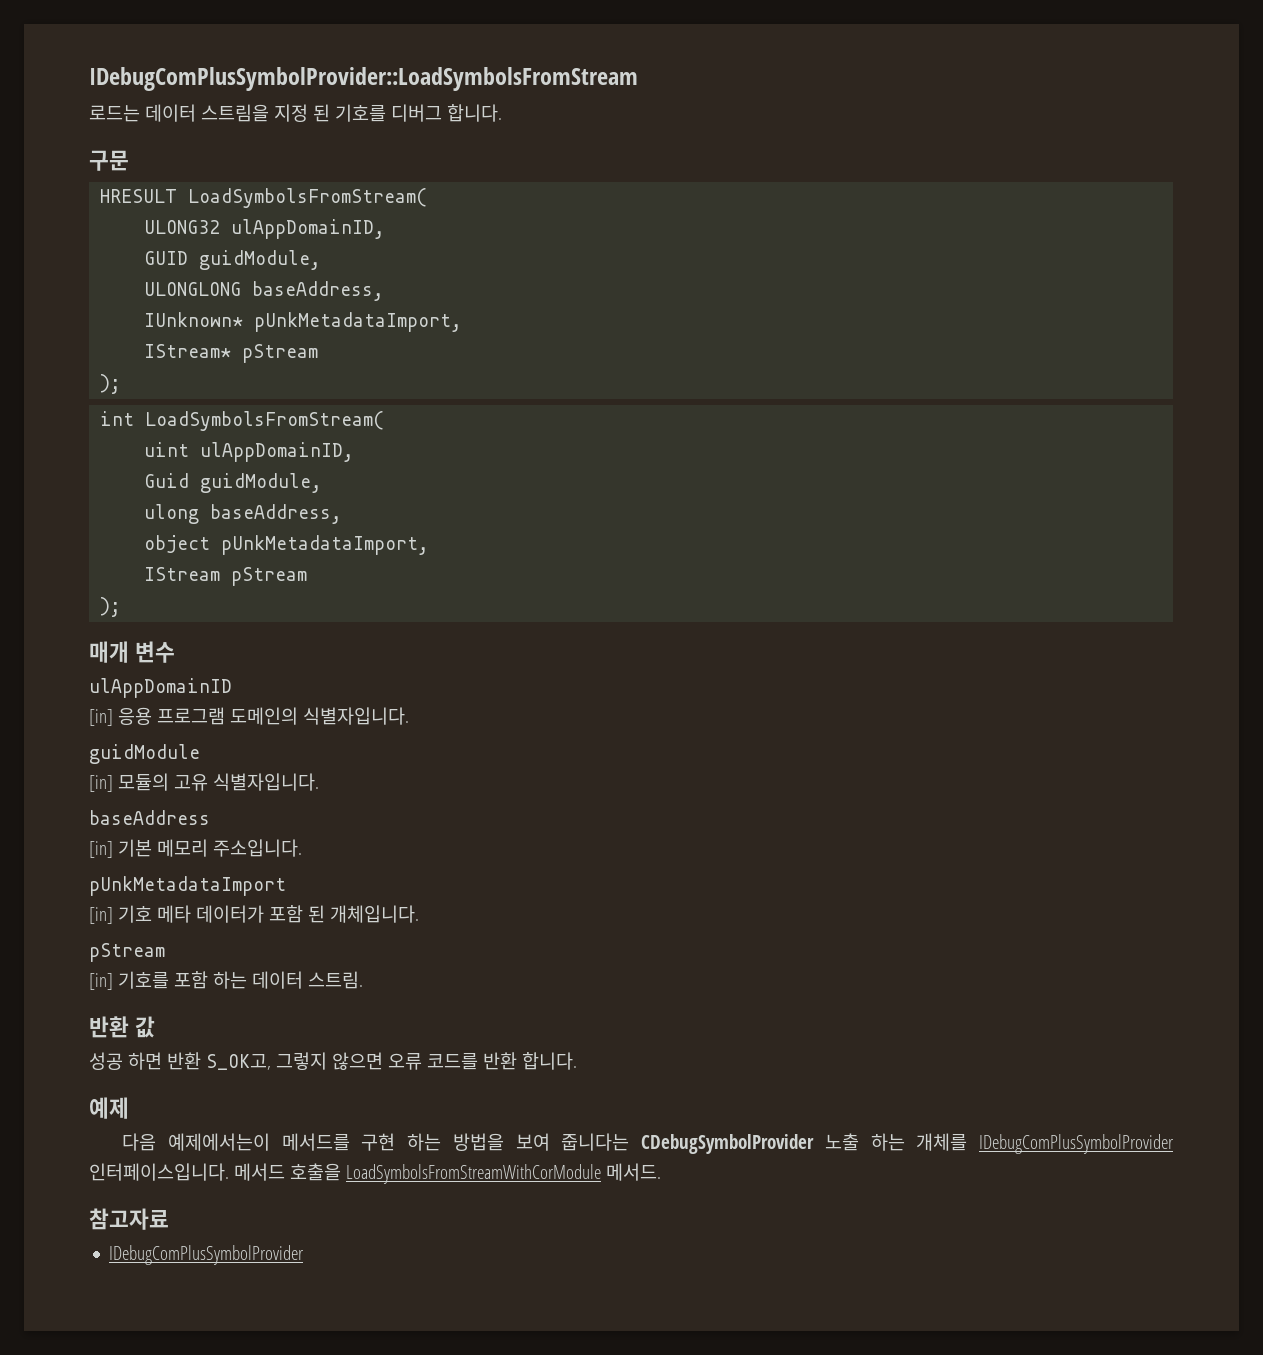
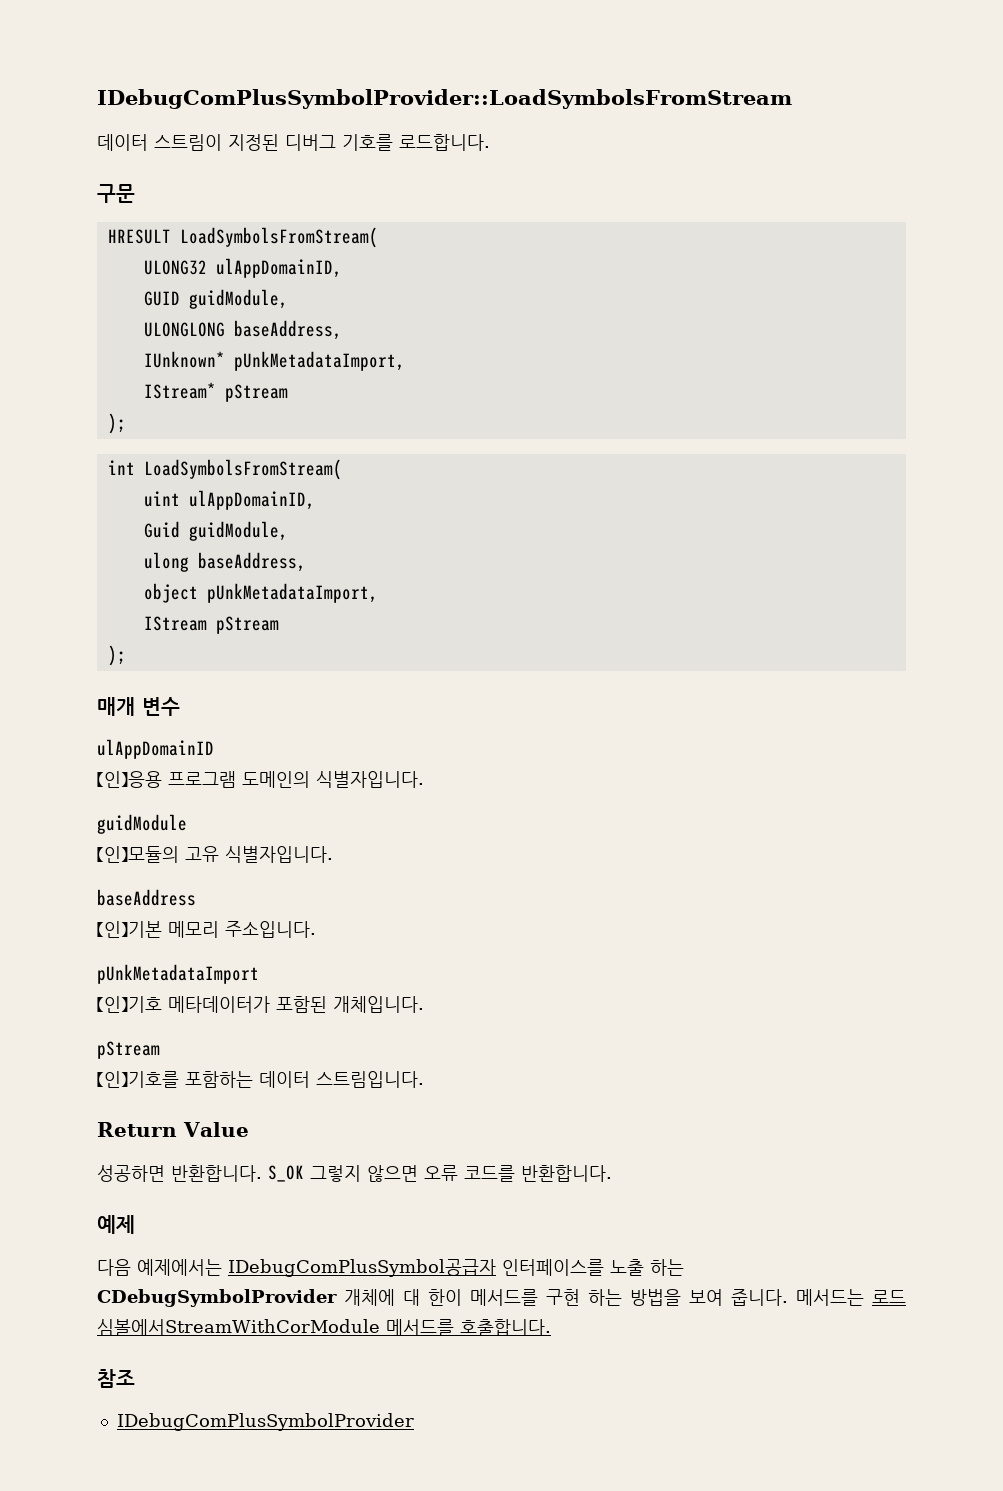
[89,104,502,122] 로드는 데이터 스트림을 지정 된 기호를 디버그 합니다. -> [97,134,490,151] 데이터 스트림이 지정된 디버그 기호를 로드합니다.
[89,709,113,726] [in] -> [97,771,128,788] 【인】
[89,775,113,792] [in] -> [97,846,128,863] 【인】
[89,841,113,858] [in] -> [97,921,128,938] 【인】
[89,905,419,924] [89,943,165,962] [89,971,363,990] [89,1016,155,1038] [89,1052,271,1070] [in] 기호 메타 데이터가 포함 된 개체입니다. // pStream // [in] 기호를 포함 하는 데이터 스트림. // 반환 값 // 성공 하면 반환 S_OK고, -> [97,996,424,1013] [97,1041,160,1059] [97,1071,424,1088] [97,1122,249,1137] [97,1165,304,1182] 【인】기호 메타데이터가 포함된 개체입니다. // pStream // 【인】기호를 포함하는 데이터 스트림입니다. // Return Value // 성공하면 반환합니다. S_OK
[482,1052,577,1070] 반환 합니다. -> [521,1165,612,1182] 반환합니다.
[167,1133,270,1151] 예제에서는이 -> [137,1259,684,1277] [97,1289,462,1307] 예제에서는 IDebugComPlusSymbol공급자 인터페이스를 노출 하는 CDebugSymbolProvider 개체에 대 한이
[561,1133,1174,1154] [89,1163,661,1184] [89,1208,169,1230] 줍니다는 CDebugSymbolProvider 노출 하는 개체를 IDebugComPlusSymbolProvider 인터페이스입니다. 메서드 호출을 LoadSymbolsFromStreamWithCorModule 메서드. // 참고자료 -> [731,1289,906,1306] [97,1319,551,1336] [97,1369,135,1388] 줍니다. 메서드는 로드 심볼에서StreamWithCorModule 메서드를 호출합니다. // 참조

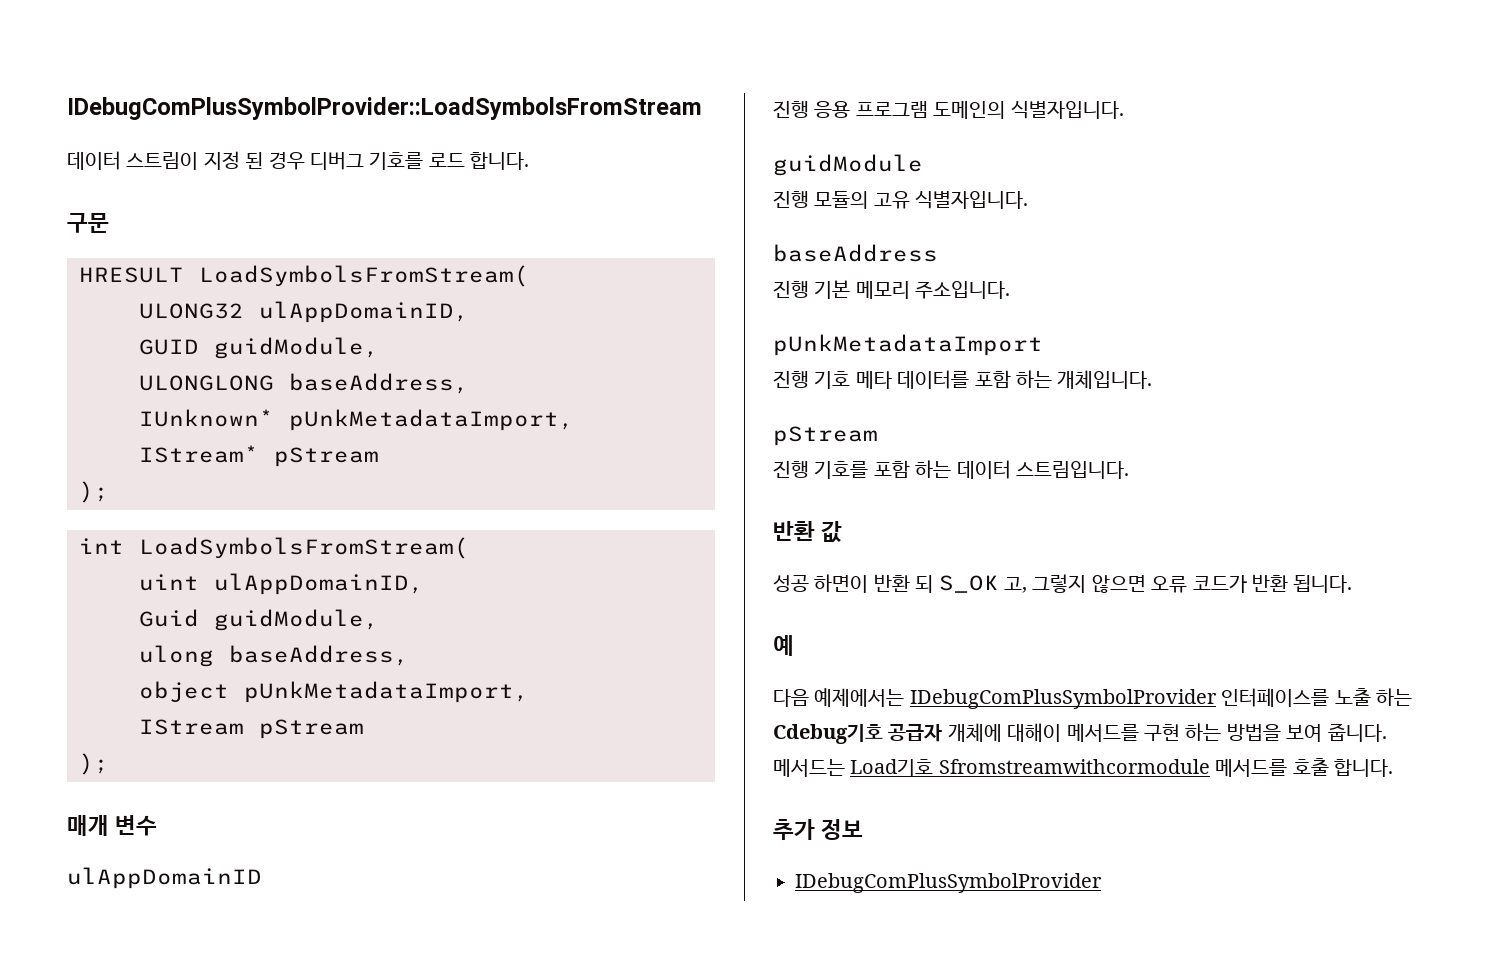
[228,134,490,151] 지정된 디버그 기호를 로드합니다. -> [203,151,530,170] 지정 된 경우 디버그 기호를 로드 합니다.
[97,771,128,788] 【인】 -> [773,100,809,118] 진행
[97,846,128,863] 【인】 -> [773,190,809,208] 진행
[97,921,128,938] 【인】 -> [773,280,809,298] 진행
[97,996,424,1013] [97,1041,160,1059] [97,1071,424,1088] [97,1122,249,1137] [97,1165,612,1182] [97,1215,135,1234] 【인】기호 메타데이터가 포함된 개체입니다. // pStream // 【인】기호를 포함하는 데이터 스트림입니다. // Return Value // 성공하면 반환합니다. S_OK 그렇지 않으면 오류 코드를 반환합니다. // 예제 -> [773,370,1153,389] [773,426,878,446] [773,460,1129,479] [773,521,843,543] [773,574,1353,593] [773,635,794,656] 진행 기호 메타 데이터를 포함 하는 개체입니다. // pStream // 진행 기호를 포함 하는 데이터 스트림입니다. // 반환 값 // 성공 하면이 반환 되 S_OK 고, 그렇지 않으면 오류 코드가 반환 됩니다. // 예
[228,1259,496,1277] IDebugComPlusSymbol공급자 -> [909,689,1217,709] IDebugComPlusSymbolProvider
[97,1289,462,1307] CDebugSymbolProvider 개체에 대 한이 -> [773,723,1062,744] Cdebug기호 공급자 개체에 대해이
[872,1290,906,1303] [97,1319,551,1336] [97,1369,135,1388] 로드 심볼에서StreamWithCorModule 메서드를 호출합니다. // 참조 -> [850,758,1393,777] [773,819,864,840] Load기호 Sfromstreamwithcormodule 메서드를 호출 합니다. // 추가 정보

